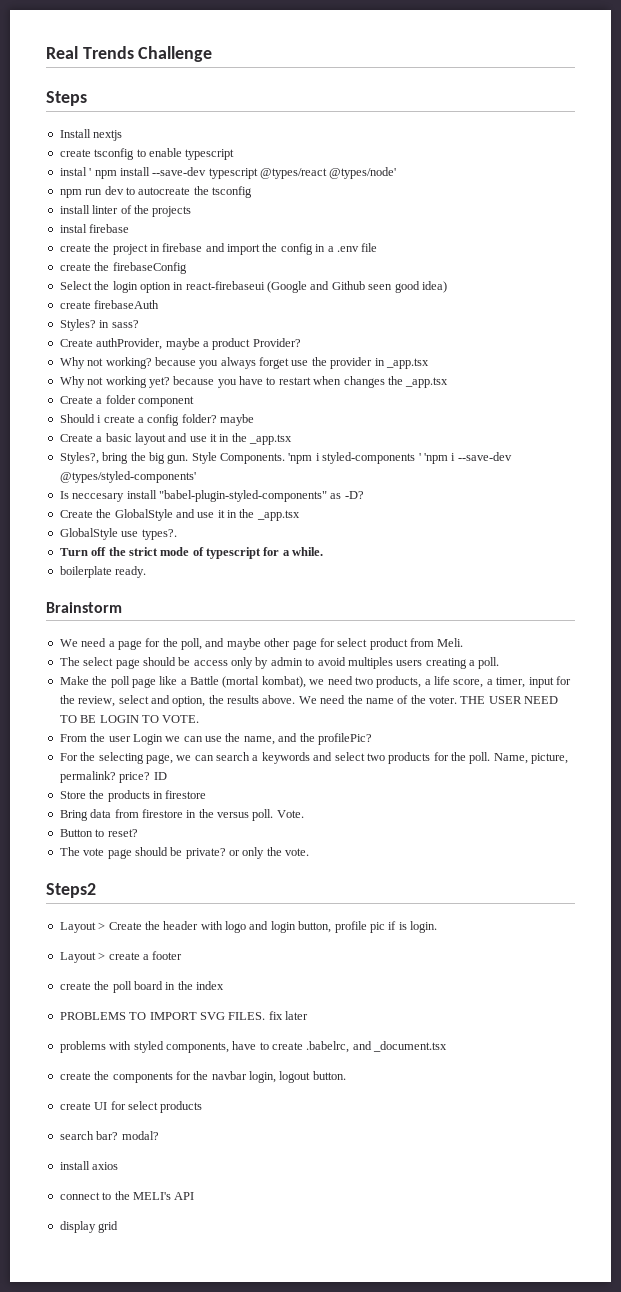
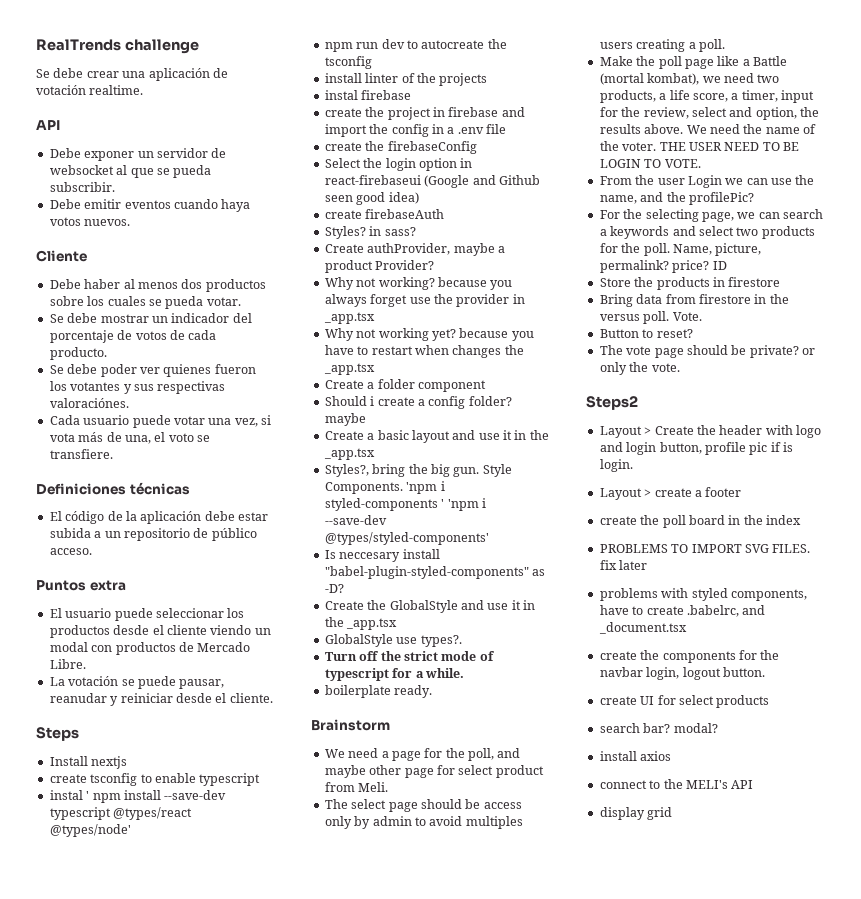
[46,46,213,62] Real Trends Challenge -> [36,39,199,54] [36,68,228,81] [36,85,144,95] [36,120,60,130] [49,148,227,161] [49,165,212,178] [49,182,115,192] [49,199,251,212] [49,217,131,226] [36,250,87,262] [49,279,266,292] [49,296,241,309] [49,313,252,323] [49,330,217,343] [49,347,107,360] [49,364,256,377] [49,381,226,394] [49,398,129,408] [49,415,271,428] [49,432,210,444] [49,449,113,459] [36,482,190,495] [49,511,268,524] [49,528,257,541] [49,548,92,555] [36,580,126,591] [49,608,245,621] [49,625,271,638] [49,642,251,655] [49,659,86,669] [49,676,225,689] [49,693,273,706] RealTrends challenge // Se debe crear una aplicación de votación realtime. // API // Debe exponer un servidor de websocket al que se pueda subscribir. // Debe emitir eventos cuando haya votos nuevos. // Cliente // Debe haber al menos dos productos sobre los cuales se pueda votar. // Se debe mostrar un indicador del porcentaje de votos de cada producto. // Se debe poder ver quienes fueron los votantes y sus respectivas valoraciónes. // Cada usuario puede votar una vez, si vota más de una, el voto se transfiere. // Definiciones técnicas // El código de la aplicación debe estar subida a un repositorio de público acceso. // Puntos extra // El usuario puede seleccionar los productos desde el cliente viendo un modal con productos de Mercado Libre. // La votación se puede pausar, reanudar y reiniciar desde el cliente.

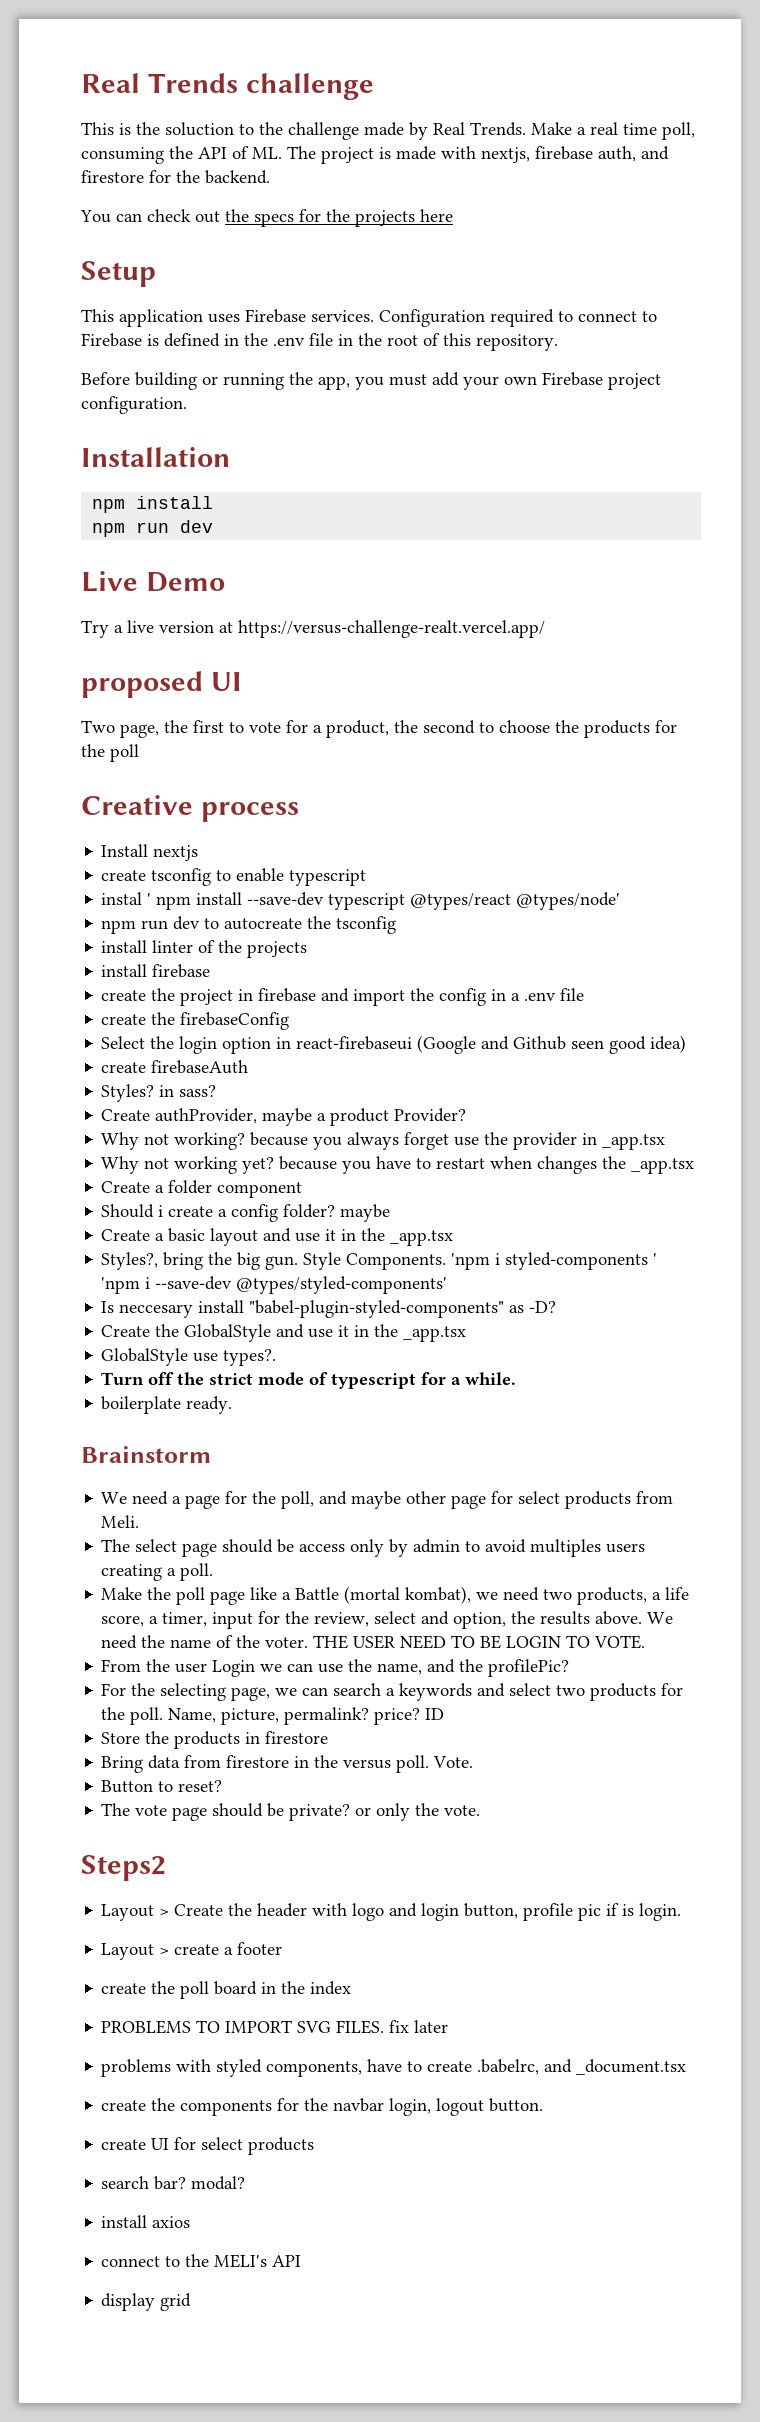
[36,39,121,51] RealTrends -> [81,73,238,93] Real Trends
[36,68,228,81] [36,85,144,95] [36,120,60,130] [49,148,227,161] [49,165,212,178] [49,182,115,192] [49,199,251,212] [49,217,131,226] [36,250,87,262] [49,279,266,292] [49,296,241,309] [49,313,252,323] [49,330,217,343] [49,347,107,360] [49,364,256,377] [49,381,226,394] [49,398,129,408] [49,415,271,428] [49,432,210,444] [49,449,113,459] [36,482,190,495] [49,511,268,524] [49,528,257,541] [49,548,92,555] [36,580,126,591] [49,608,245,621] [49,625,271,638] [49,642,251,655] [49,659,86,669] [49,676,225,689] [49,693,273,706] [36,727,79,741] Se debe crear una aplicación de votación realtime. // API // Debe exponer un servidor de websocket al que se pueda subscribir. // Debe emitir eventos cuando haya votos nuevos. // Cliente // Debe haber al menos dos productos sobre los cuales se pueda votar. // Se debe mostrar un indicador del porcentaje de votos de cada producto. // Se debe poder ver quienes fueron los votantes y sus respectivas valoraciónes. // Cada usuario puede votar una vez, si vota más de una, el voto se transfiere. // Definiciones técnicas // El código de la aplicación debe estar subida a un repositorio de público acceso. // Puntos extra // El usuario puede seleccionar los productos desde el cliente viendo un modal con productos de Mercado Libre. // La votación se puede pausar, reanudar y reiniciar desde el cliente. // Steps -> [81,122,695,140] [81,146,669,164] [81,170,270,184] [80,209,453,227] [81,261,156,287] [81,309,657,327] [81,333,558,351] [81,372,661,390] [81,396,187,414] [81,447,230,467] [92,496,214,513] [92,520,214,537] [81,571,225,592] [81,620,545,638] [81,671,242,698] [81,720,677,738] [81,744,139,762] [81,795,299,822] This is the soluction to the challenge made by Real Trends. Make a real time poll, consuming the API of ML. The project is made with nextjs, firebase auth, and firestore for the backend. // You can check out the specs for the projects here // Setup // This application uses Firebase services. Configuration required to connect to Firebase is defined in the .env file in the root of this repository. // Before building or running the app, you must add your own Firebase project configuration. // Installation // npm install // npm run dev // Live Demo // Try a live version at https://versus-challenge-realt.vercel.app/ // proposed UI // Two page, the first to vote for a product, the second to choose the products for the poll // Creative process
[324,90,358,100] instal -> [101,964,148,977] install
[495,765,544,778] product -> [565,1491,632,1509] products

